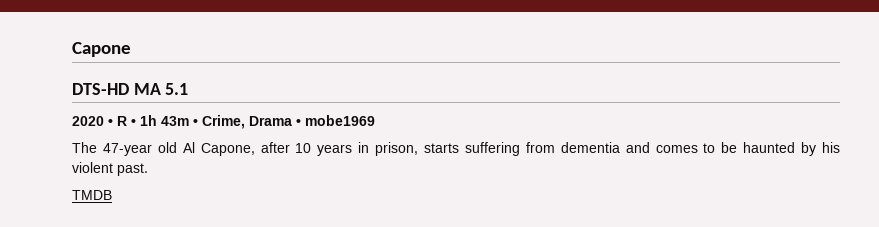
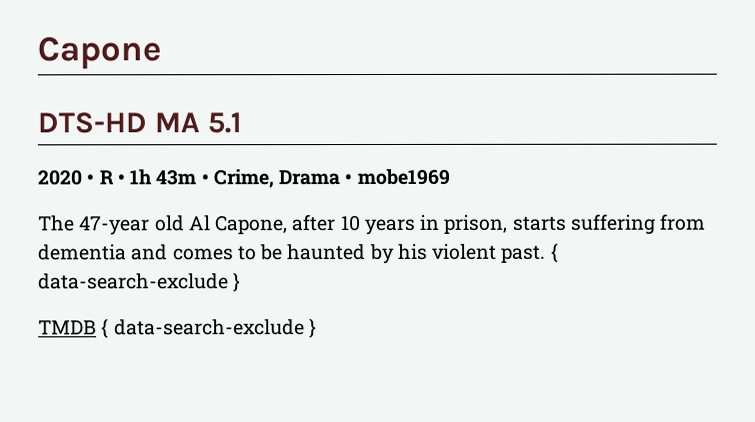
[72,190,112,200] // TMDB -> [550,242,559,263] [38,272,242,293] [38,318,317,339] { data-search-exclude } // TMDB { data-search-exclude }

